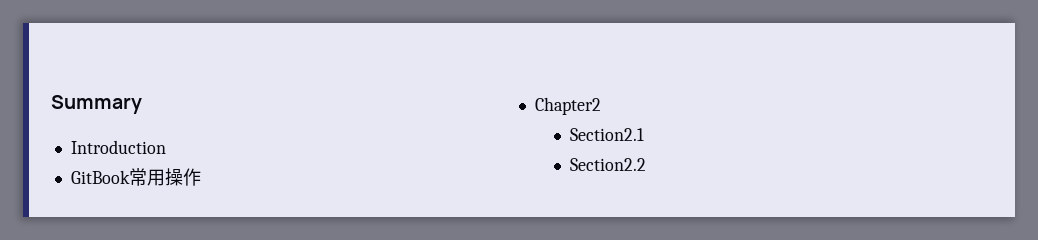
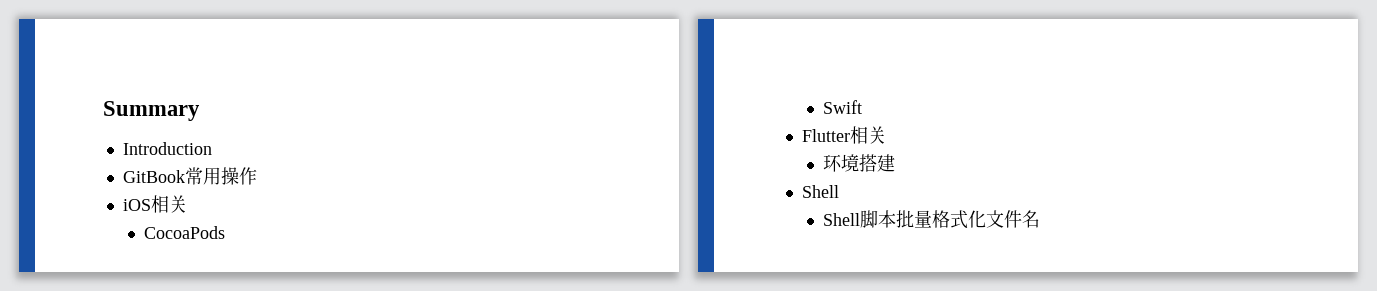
[534,97,601,115] [569,128,644,141] [569,158,646,171] Chapter2 // Section2.1 // Section2.2 -> [122,195,187,213] [144,226,226,239] [823,100,863,114] [801,126,886,144] [823,154,896,172] [801,185,839,198] [823,210,1041,229] iOS相关 // CocoaPods // Swift // Flutter相关 // 环境搭建 // Shell // Shell脚本批量格式化文件名

